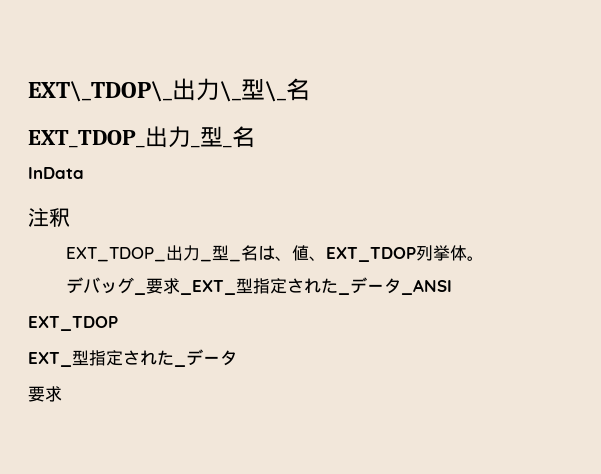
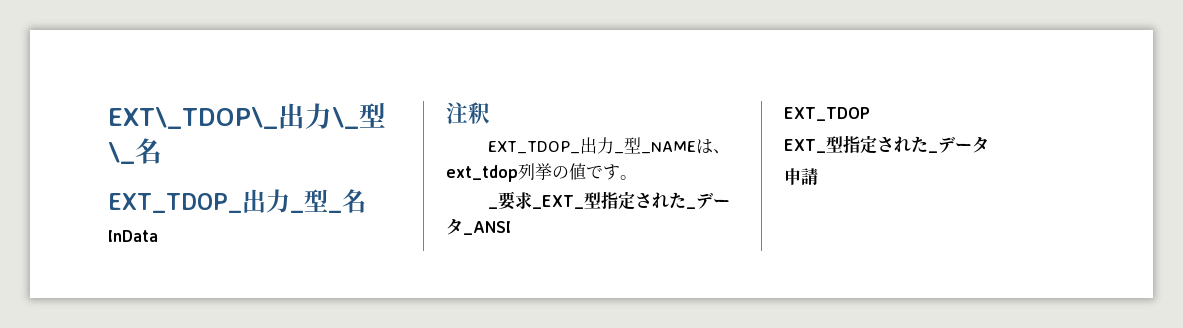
[228,245,467,262] _名は、値、EXT_TDOP列挙体 -> [641,139,731,154] [446,163,620,182] _NAMEは、ext_tdop列挙の値です
[65,277,134,294] デバッグ -> (637, 177) none
[28,386,62,402] 要求 -> [784,168,818,185] 申請

